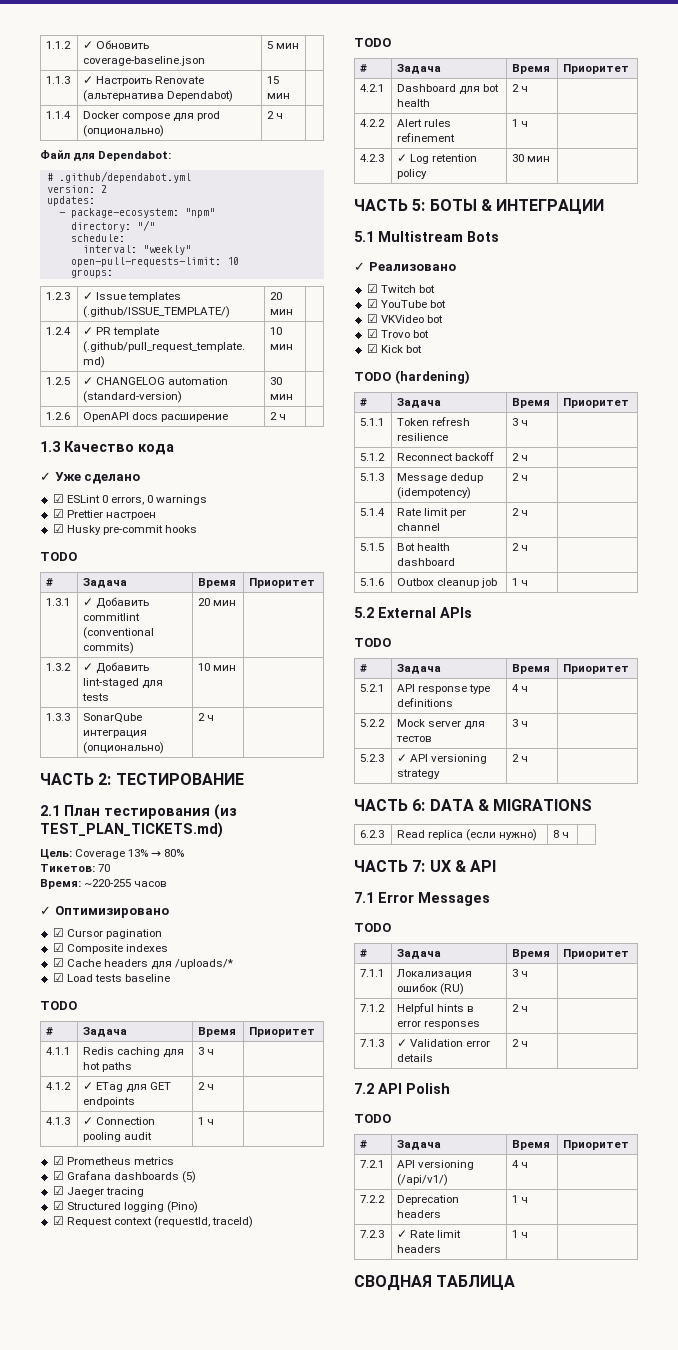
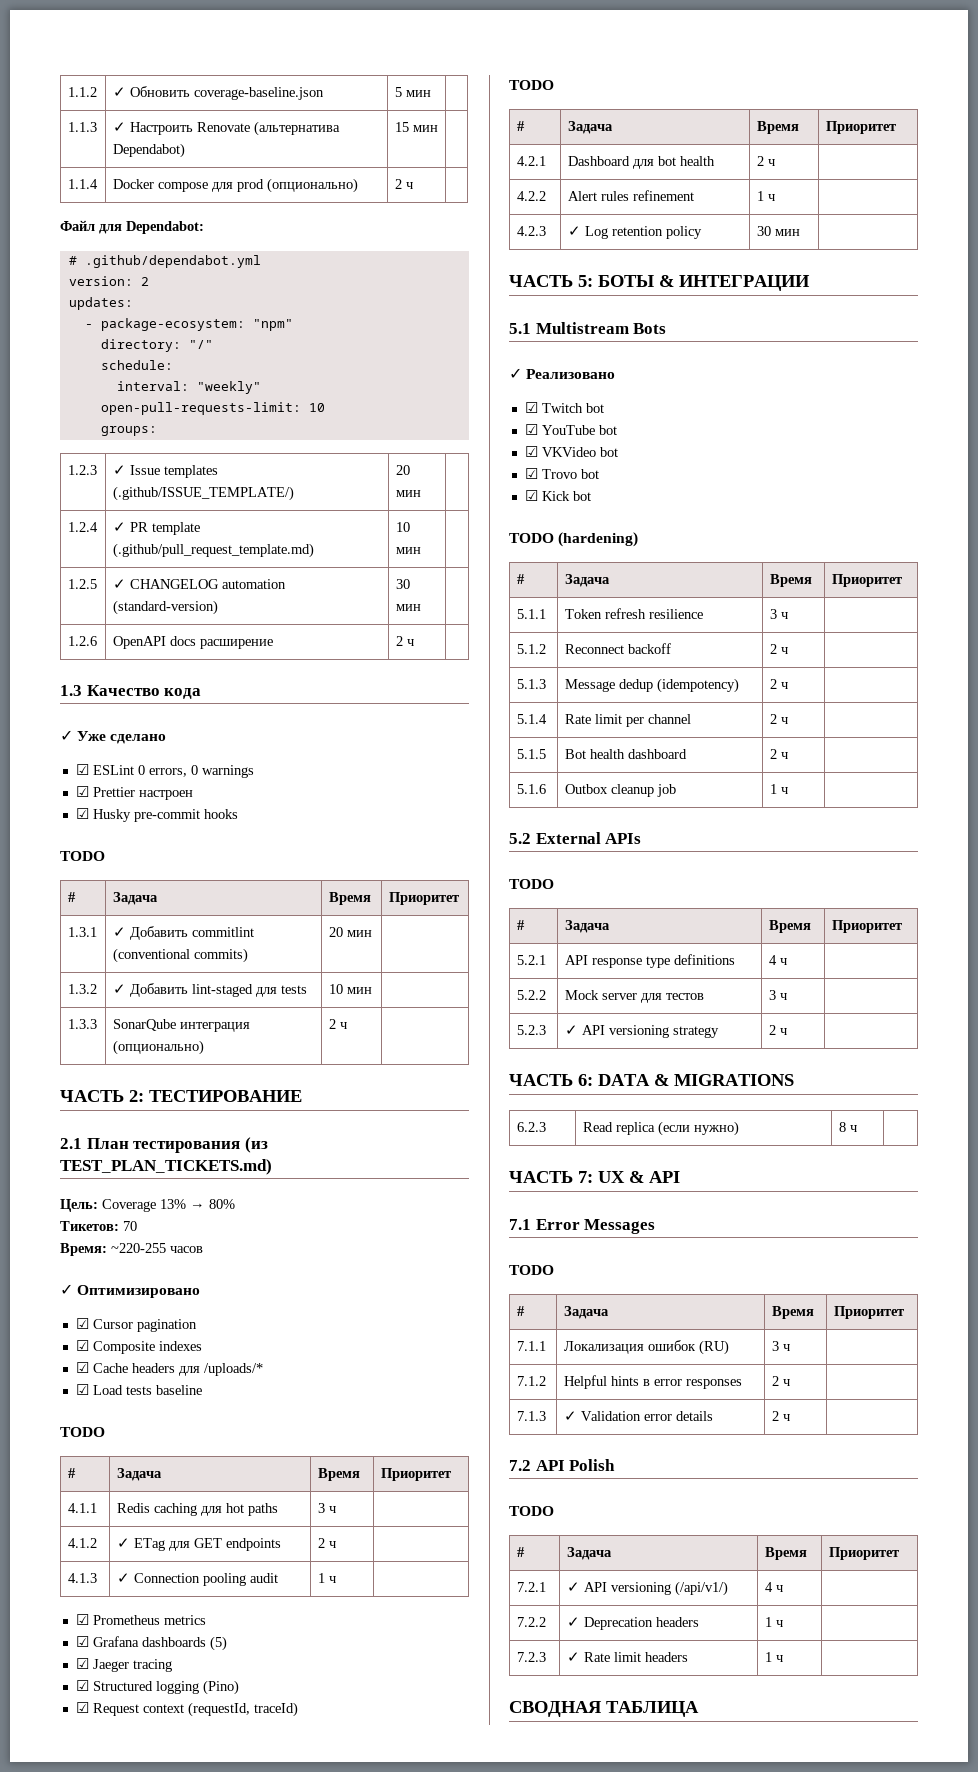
(385, 1164) none -> [566,1582,580,1592] ✓
(386, 1199) none -> [566,1617,580,1627] ✓

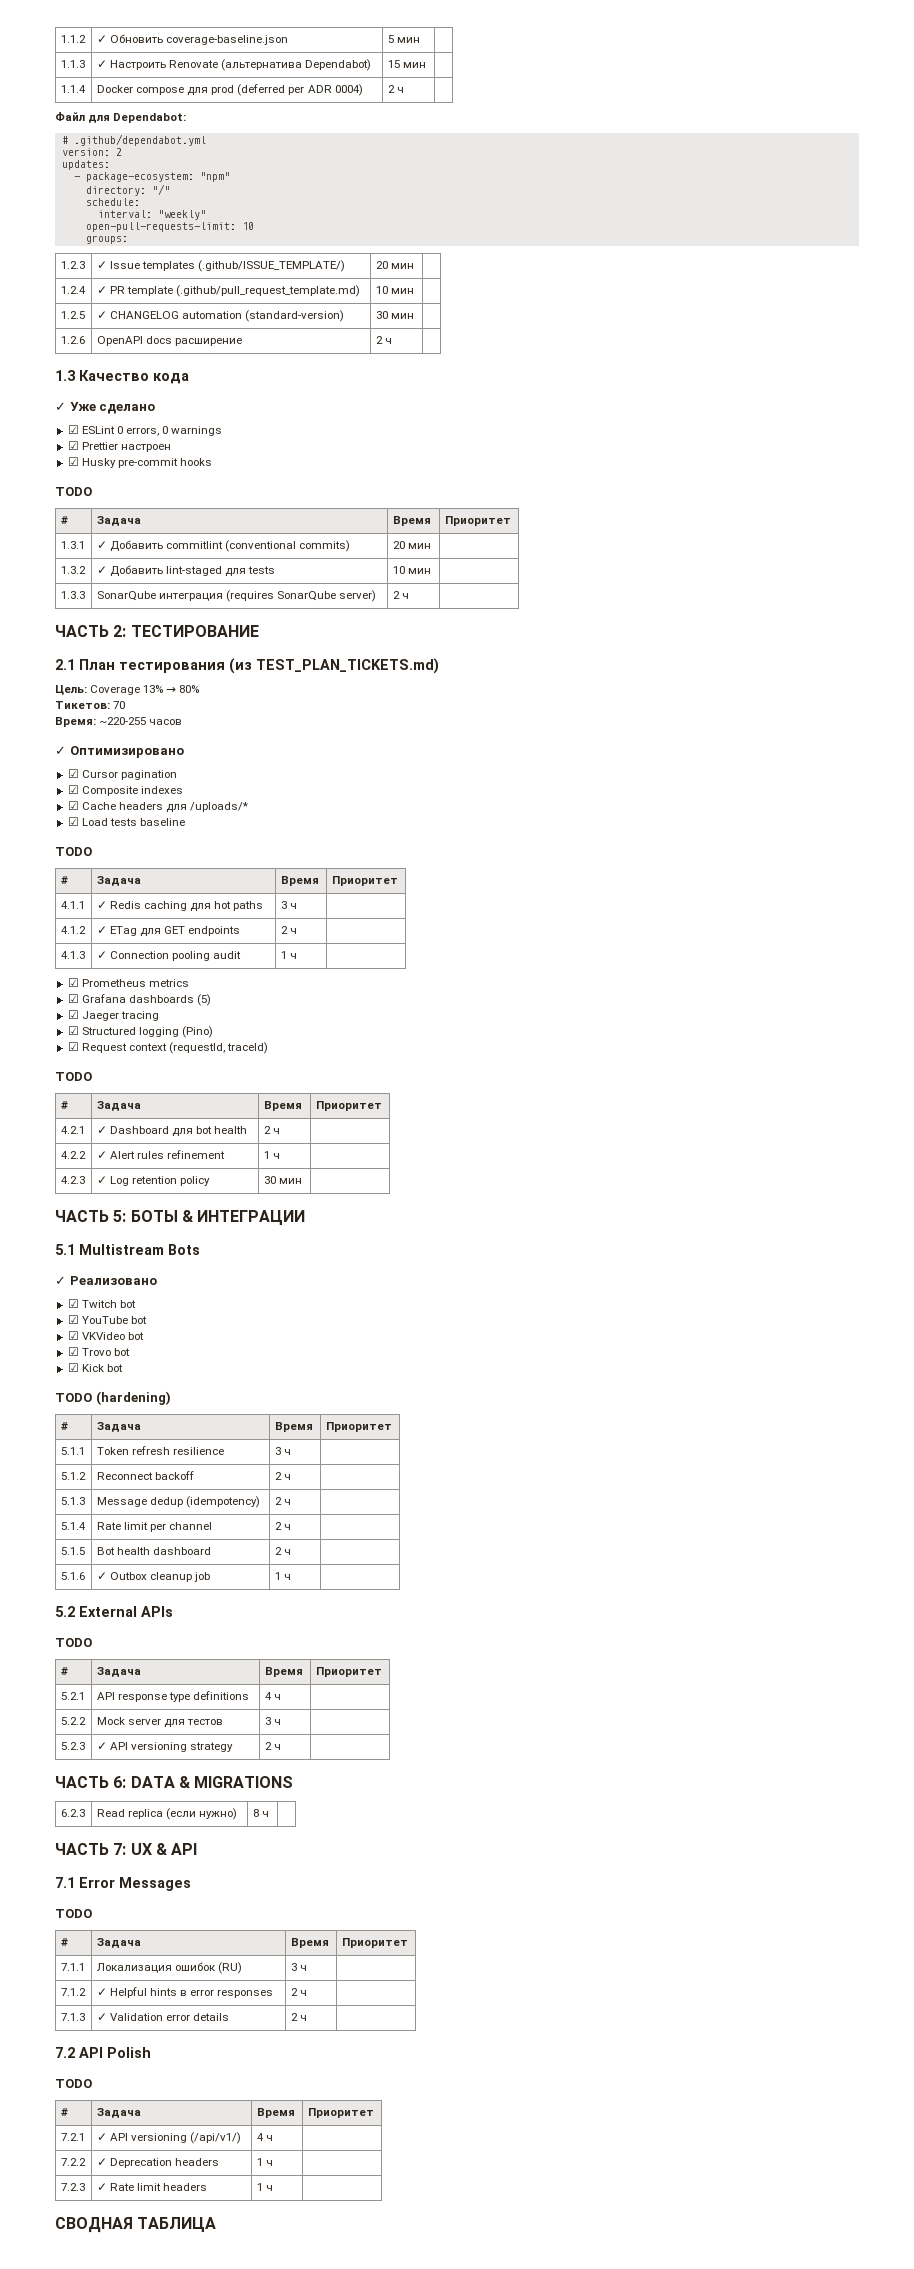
[266,178,358,193] (опционально) -> [237,84,363,96] (deferred per ADR 0004)
[112,1040,204,1055] (опционально) -> [226,590,377,602] (requires SonarQube server)
(97, 1508) none -> [96,901,107,909] ✓
(546, 161) none -> [96,1126,107,1134] ✓
(546, 196) none -> [96,1151,107,1159] ✓
(546, 789) none -> [96,1572,107,1580] ✓
(546, 1381) none -> [96,1988,107,1996] ✓

